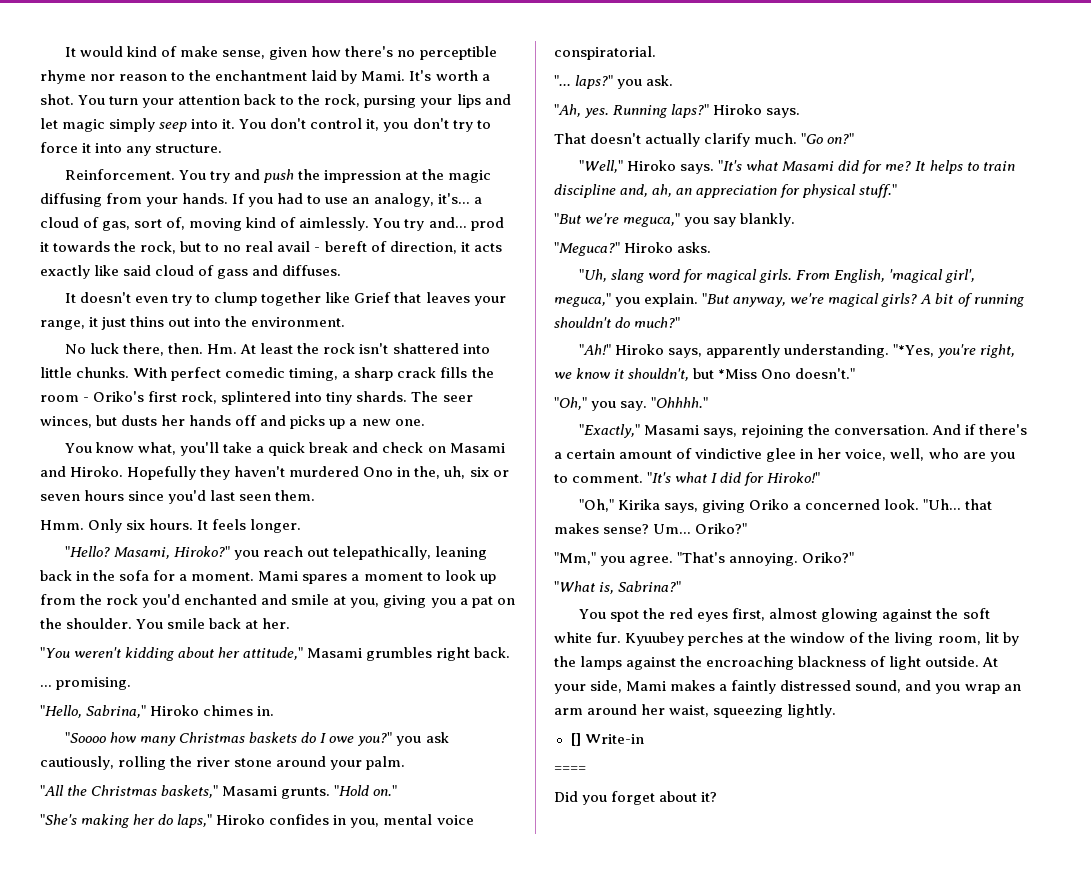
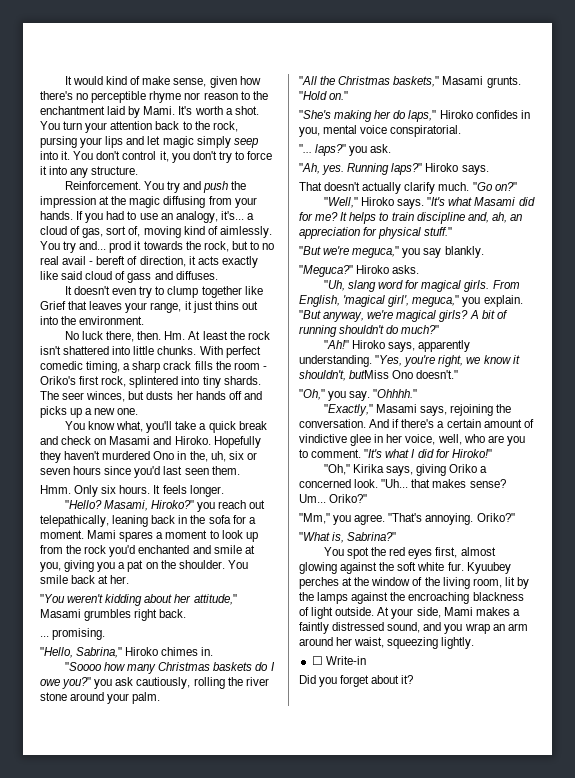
[893,344,935,357] "*Yes, -> [375,355,403,366] "Yes,
[693,368,758,379] but *Miss -> [349,370,390,379] butMiss
[570,733,581,746] [] -> [311,656,323,665] ☐
[554,766,586,773] // ==== -> (366, 660) none

